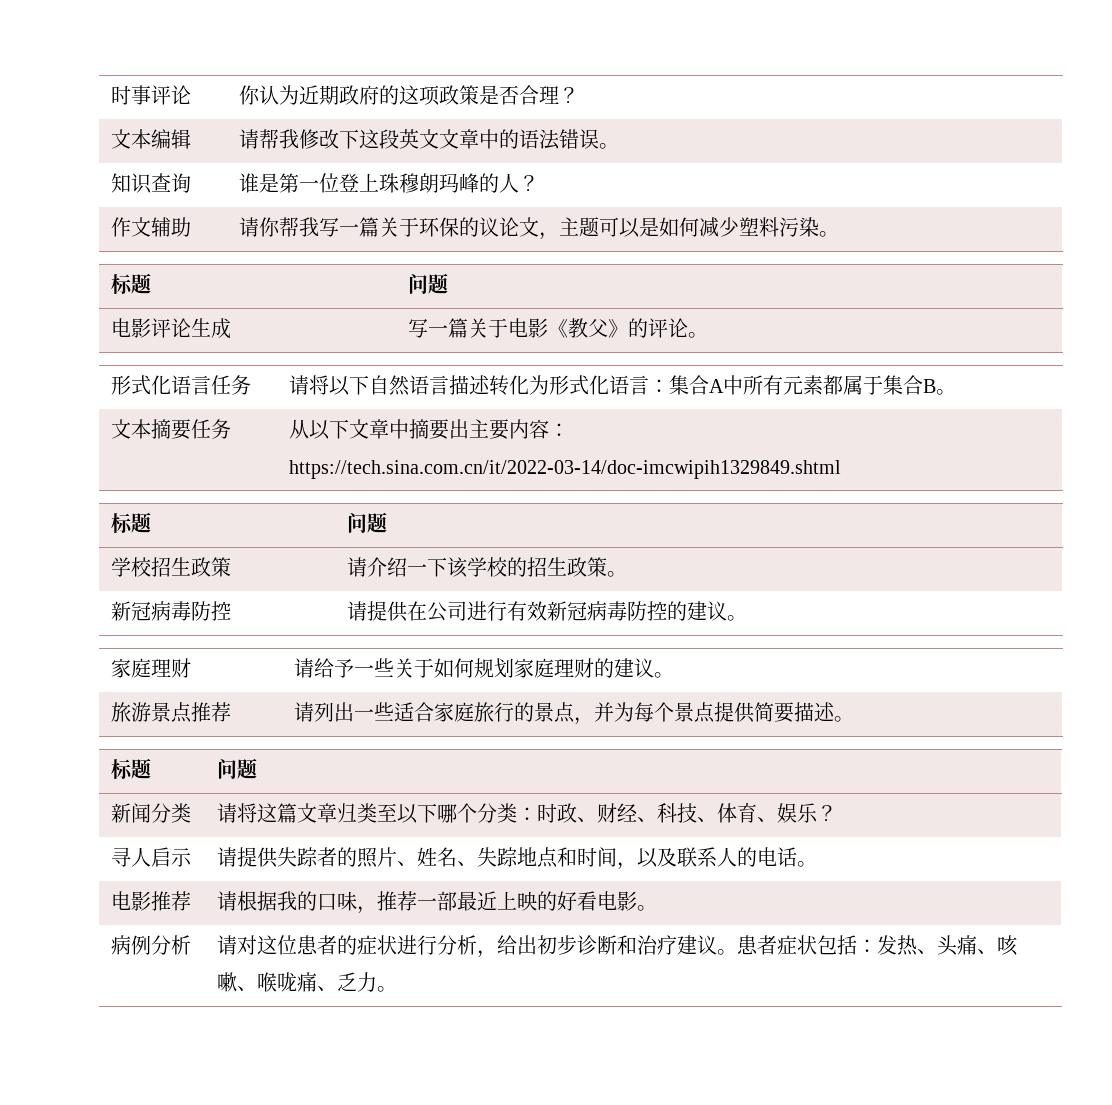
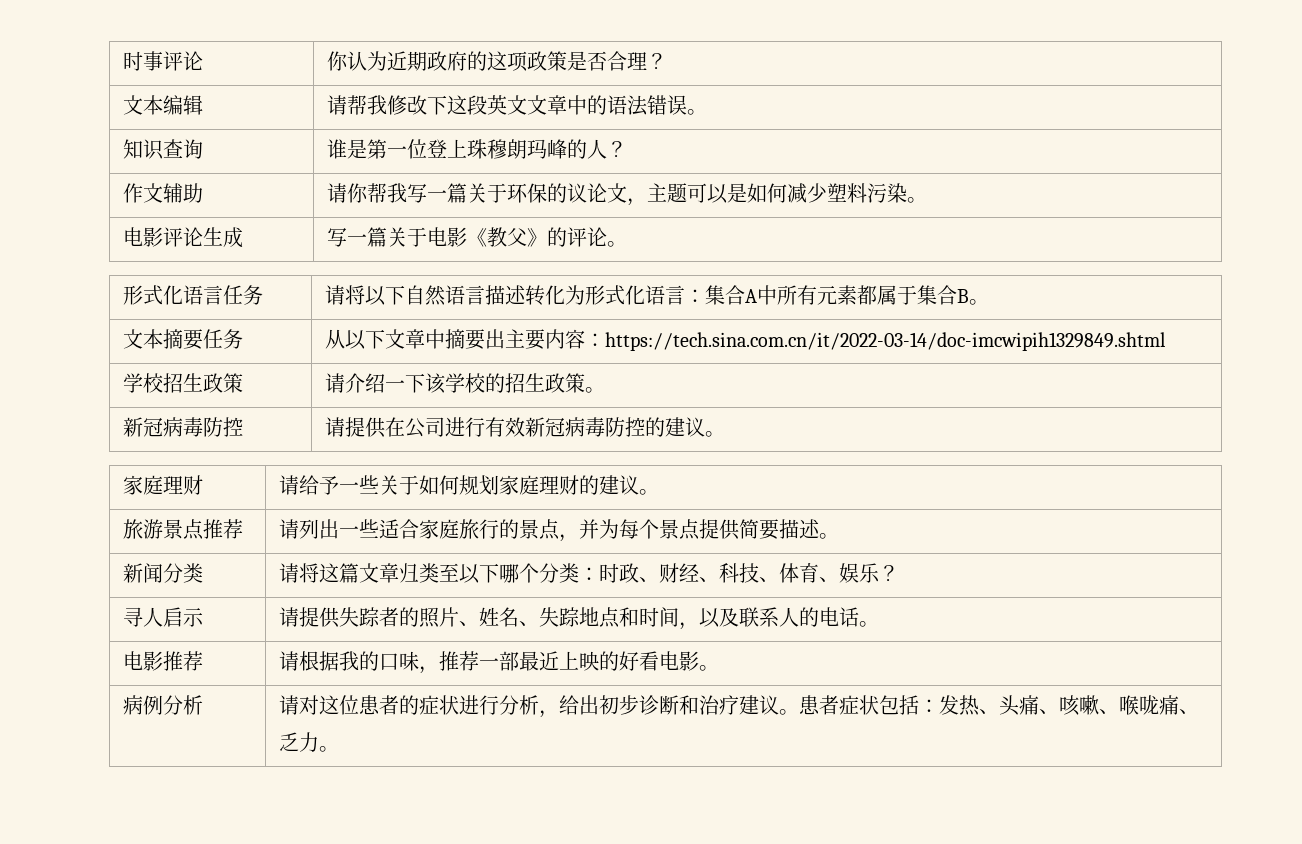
[110,273,151,295] [407,273,448,294] // 标题 | 问题 -> (927, 200) none
[110,512,151,534] [346,512,387,533] // 标题 | 问题 -> (1166, 341) none
[110,758,151,780] [216,758,257,779] // 标题 | 问题 -> (839, 536) none

